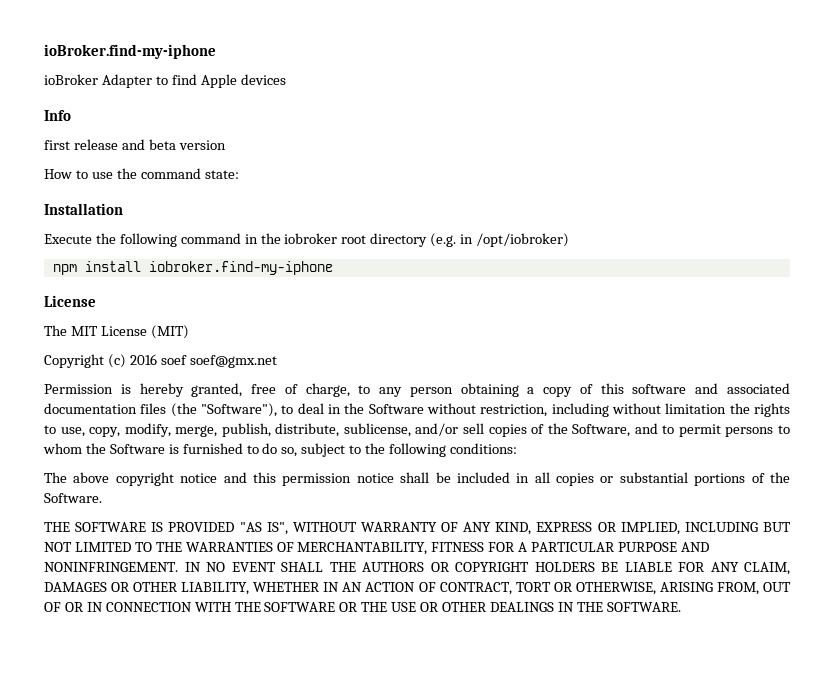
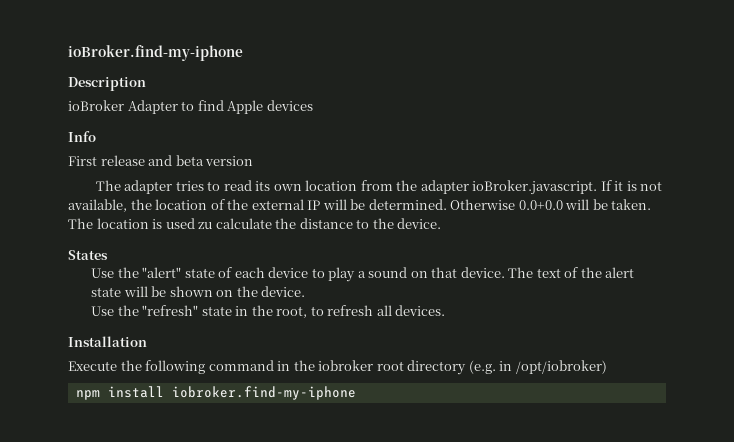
(216, 51) none -> [68,77,146,91] // Description
[44,140,70,150] first -> [68,156,97,166] First
[44,168,239,179] How to use the command state: -> [95,180,663,195] [68,199,652,212] [68,218,442,229] [68,250,108,260] [91,267,635,282] [91,286,306,297] [91,305,446,318] The adapter tries to read its own location from the adapter ioBroker.javascript. If it is not available, the location of the external IP will be determined. Otherwise 0.0+0.0 will be taken. The location is used zu calculate the distance to the device. // States // Use the "alert" state of each device to play a sound on that device. The text of the alert state will be shown on the device. // Use the "refresh" state in the root, to refresh all devices.
[44,295,96,307] [44,325,189,339] [44,354,277,368] [44,383,790,397] [44,403,790,417] [44,423,790,437] [43,443,517,457] [44,472,791,486] [44,493,102,503] [44,522,791,535] [44,542,709,555] [44,562,790,575] [44,582,792,595] [44,602,681,612] // License // The MIT License (MIT) // Copyright (c) 2016 soef soef@gmx.net // Permission is hereby granted, free of charge, to any person obtaining a copy of this software and associated documentation files (the "Software"), to deal in the Software without restriction, including without limitation the rights to use, copy, modify, merge, publish, distribute, sublicense, and/or sell copies of the Software, and to permit persons to whom the Software is furnished to do so, subject to the following conditions: // The above copyright notice and this permission notice shall be included in all copies or substantial portions of the Software. // THE SOFTWARE IS PROVIDED "AS IS", WITHOUT WARRANTY OF ANY KIND, EXPRESS OR IMPLIED, INCLUDING BUT NOT LIMITED TO THE WARRANTIES OF MERCHANTABILITY, FITNESS FOR A PARTICULAR PURPOSE AND NONINFRINGEMENT. IN NO EVENT SHALL THE AUTHORS OR COPYRIGHT HOLDERS BE LIABLE FOR ANY CLAIM, DAMAGES OR OTHER LIABILITY, WHETHER IN AN ACTION OF CONTRACT, TORT OR OTHERWISE, ARISING FROM, OUT OF OR IN CONNECTION WITH THE SOFTWARE OR THE USE OR OTHER DEALINGS IN THE SOFTWARE. -> (356, 393) none

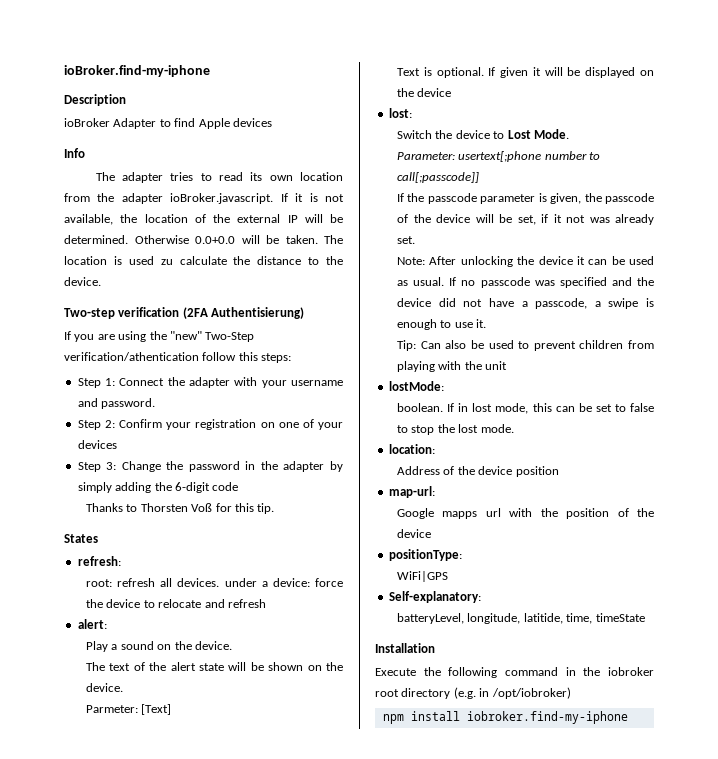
[68,155,254,166] // First release and beta version -> (85, 153) none
[68,250,108,260] [91,267,356,282] States // Use the "alert" state of each device to play -> [64,307,305,319] [64,331,255,342] [64,352,292,363] [77,377,343,388] [77,398,156,409] [77,419,343,430] [77,440,117,449] [77,461,343,472] [77,482,239,493] [86,503,275,514] [64,534,98,543] [77,556,121,566] [86,578,344,587] [86,599,266,608] [77,619,107,629] [86,641,109,652] Two-step verification (2FA Authentisierung) // If you are using the "new" Two-Step verification/athentication follow this steps: // Step 1: Connect the adapter with your username and password. // Step 2: Confirm your registration on one of your devices // Step 3: Change the password in the adapter by simply adding the 6-digit code // Thanks to Thorsten Voß for this tip. // States // refresh: // root: refresh all devices. under a device: force the device to relocate and refresh // alert: // Play
[431,267,505,278] that device. -> [174,641,232,650] the device. //
[91,305,446,318] Use the "refresh" state in the root, to refresh all devices. -> [86,704,172,715] [397,67,654,78] [397,88,452,97] [388,108,412,118] [397,129,569,139] [397,151,601,162] [397,172,480,183] [397,193,654,204] [397,214,654,225] [397,236,416,244] [397,256,654,267] [397,277,654,288] [397,298,654,309] [397,319,487,330] [397,340,654,351] [397,361,508,372] [388,381,444,391] [397,403,654,414] [397,424,514,435] [388,444,435,454] [397,466,559,477] [388,486,435,498] [397,508,654,519] [397,529,432,538] [388,549,462,561] [397,571,449,582] [388,591,481,603] [397,613,645,624] Parmeter: [Text] // Text is optional. If given it will be displayed on the device // lost: // Switch the device to Lost Mode. // Parameter: usertext[;phone number to call[;passcode]] // If the passcode parameter is given, the passcode of the device will be set, if it not was already set. // Note: After unlocking the device it can be used as usual. If no passcode was specified and the device did not have a passcode, a swipe is enough to use it. // Tip: Can also be used to prevent children from playing with the unit // lostMode: // boolean. If in lost mode, this can be set to false to stop the lost mode. // location: // Address of the device position // map-url: // Google mapps url with the position of the device // positionType: // WiFi|GPS // Self-explanatory: // batteryLevel, longitude, latitide, time, timeState

